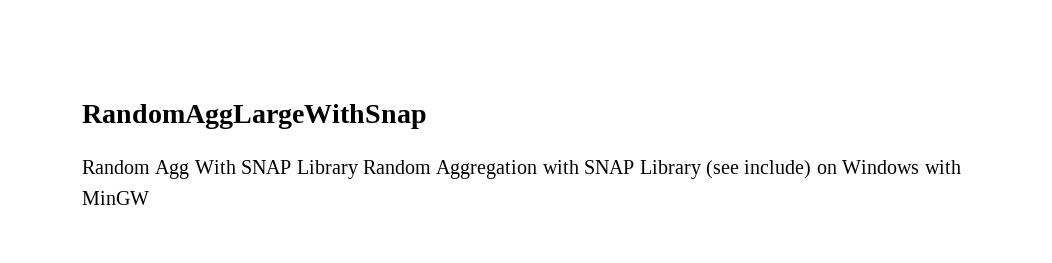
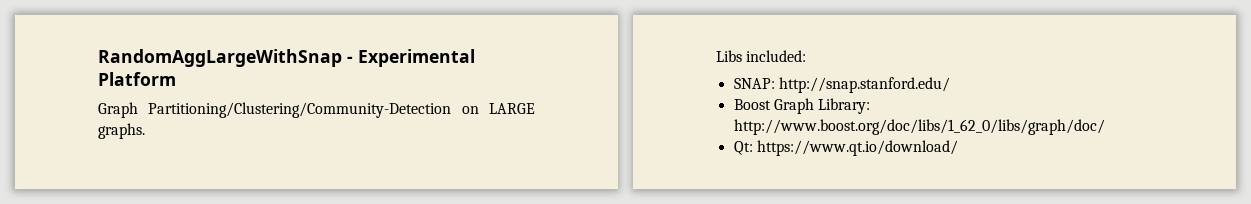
[82,160,961,179] [82,191,149,205] // Random Agg With SNAP Library Random Aggregation with SNAP Library (see include) on Windows with MinGW -> [347,49,475,67] [98,72,176,86] [98,102,535,118] [98,123,145,139] [716,50,807,62] [733,77,950,93] [733,98,871,114] [733,119,1105,135] [733,140,958,156] - Experimental Platform // Graph Partitioning/Clustering/Community-Detection on LARGE graphs. // Libs included: // SNAP: http://snap.stanford.edu/ // Boost Graph Library: http://www.boost.org/doc/libs/1_62_0/libs/graph/doc/ // Qt: https://www.qt.io/download/

